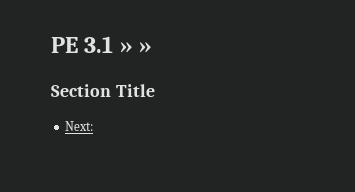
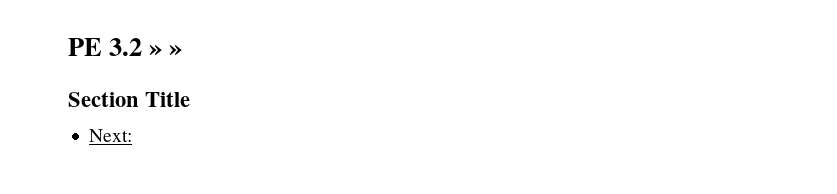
[84,36,114,53] 3.1 -> [109,38,143,56] 3.2

